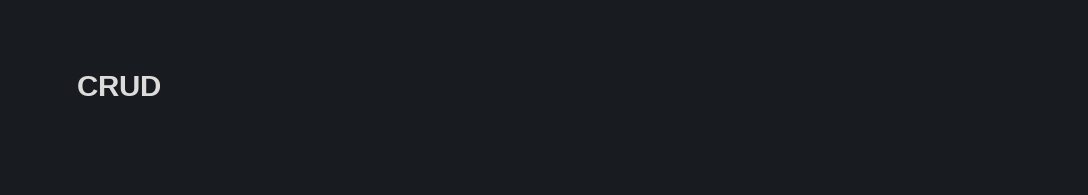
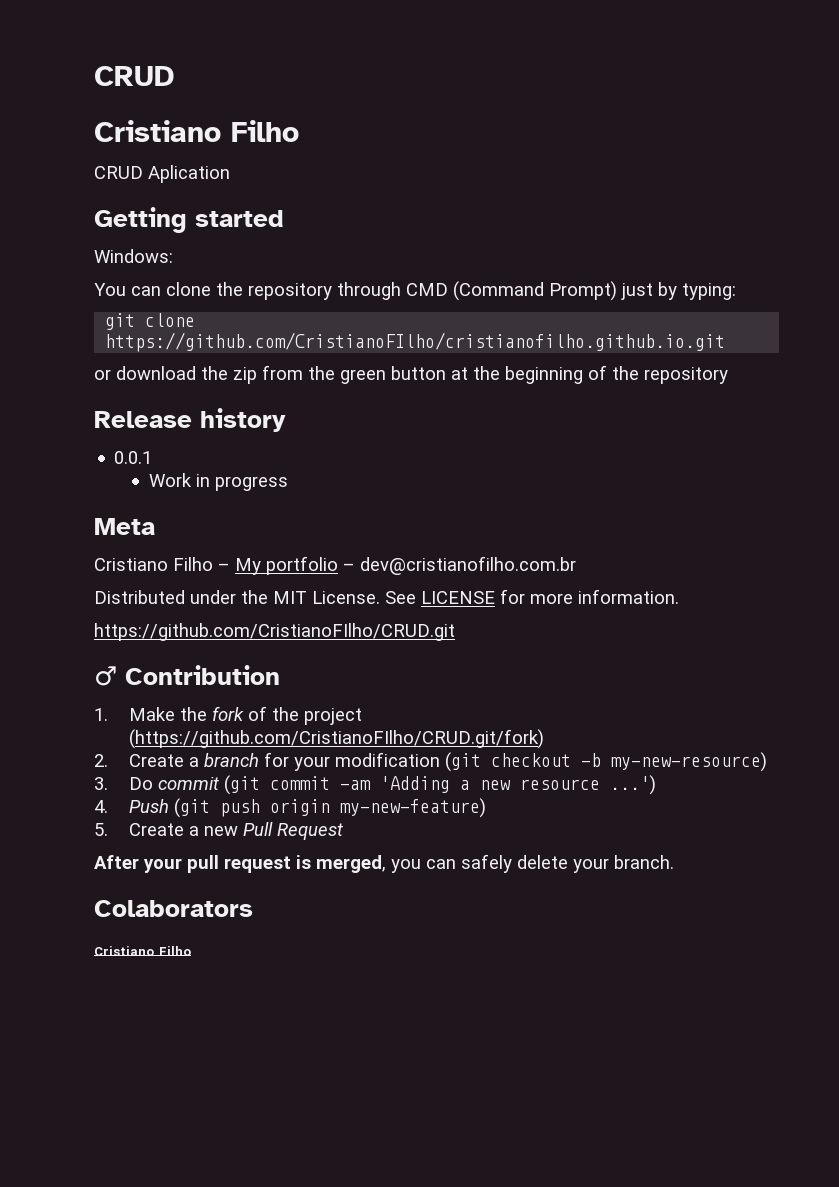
[77,76,161,96] CRUD -> [94,66,175,86] [94,120,299,142] [94,165,230,183] [94,207,284,233] [94,249,173,263] [94,281,736,301] [105,313,196,330] [105,332,726,352] [94,365,728,384] [94,408,286,432] [114,451,153,464] [149,473,289,491] [94,518,155,535] [94,556,576,575] [94,589,679,604] [94,623,455,641] [94,665,280,686] [94,706,362,725] [128,729,544,749] [94,752,767,772] [94,775,656,795] [94,798,486,818] [94,822,343,840] [94,854,674,873] [94,900,253,917] [94,946,191,956] CRUD // Cristiano Filho // CRUD Aplication // Getting started // Windows: // You can clone the repository through CMD (Command Prompt) just by typing: // git clone https://github.com/CristianoFIlho/cristianofilho.github.io.git // or download the zip from the green button at the beginning of the repository // Release history // 0.0.1 // Work in progress // Meta // Cristiano Filho – My portfolio – dev@cristianofilho.com.br // Distributed under the MIT License. See LICENSE for more information. // https://github.com/CristianoFIlho/CRUD.git // ♂ Contribution // 1. Make the fork of the project (https://github.com/CristianoFIlho/CRUD.git/fork) // 2. Create a branch for your modification (git checkout -b my-new-resource) // 3. Do commit (git commit -am 'Adding a new resource ...') // 4. Push (git push origin my-new-feature) // 5. Create a new Pull Request // After your pull request is merged, you can safely delete your branch. // Colaborators // Cristiano Filho

